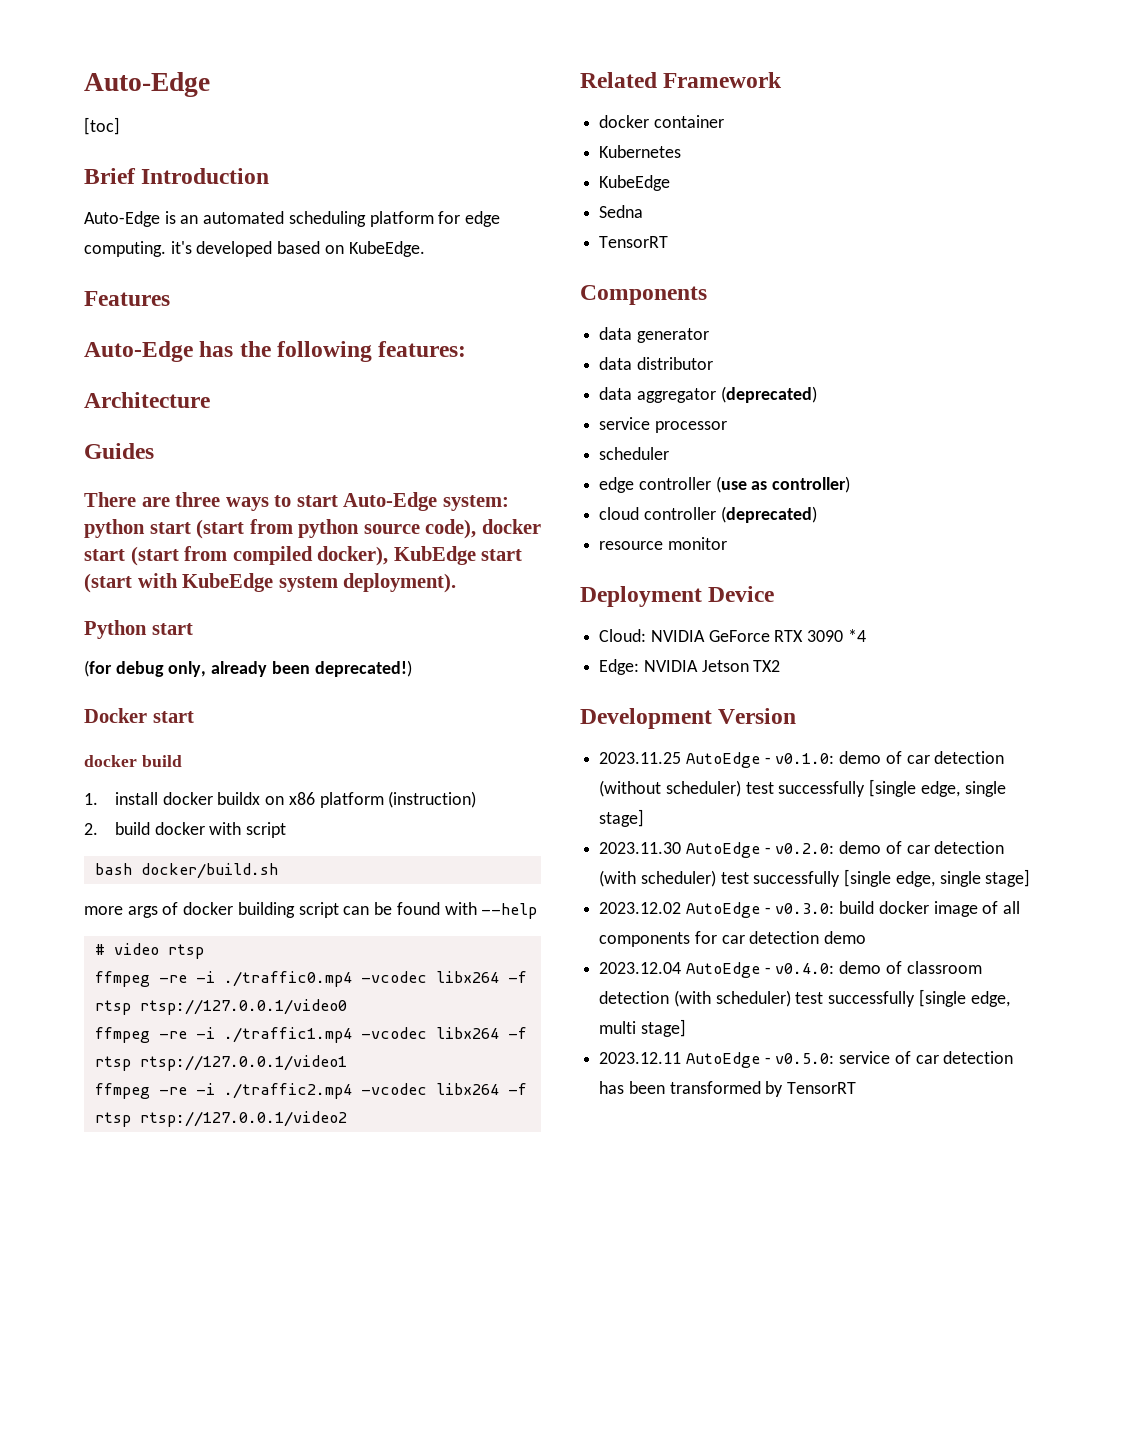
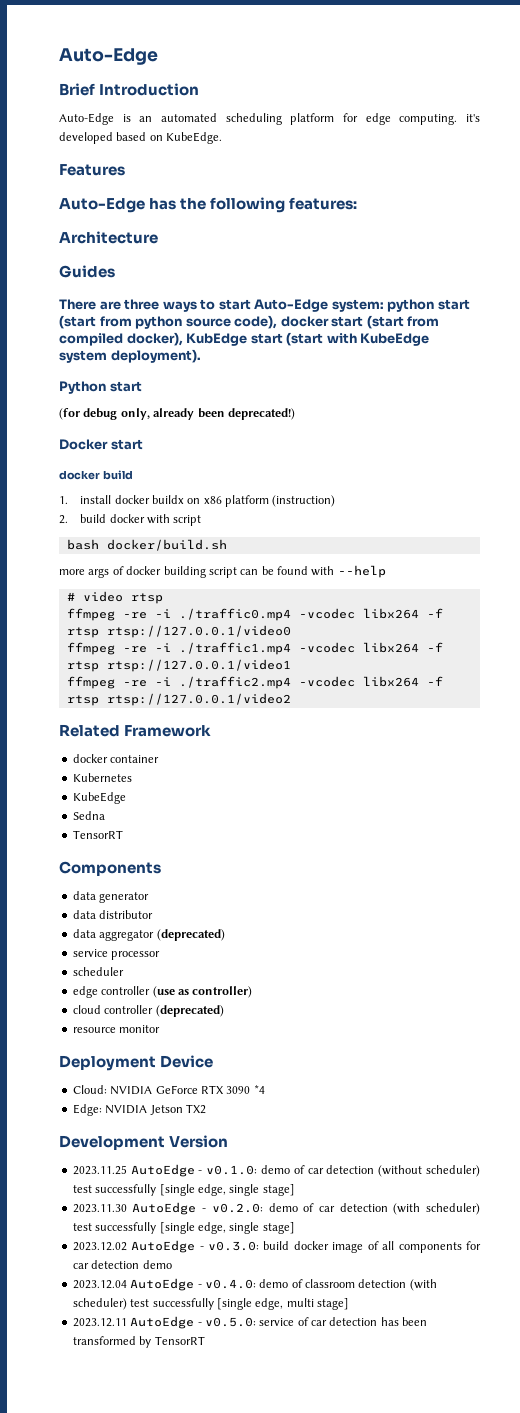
[84,72,210,97] [84,117,120,135] Auto-Edge // [toc] -> [59,48,158,65] Auto-Edge

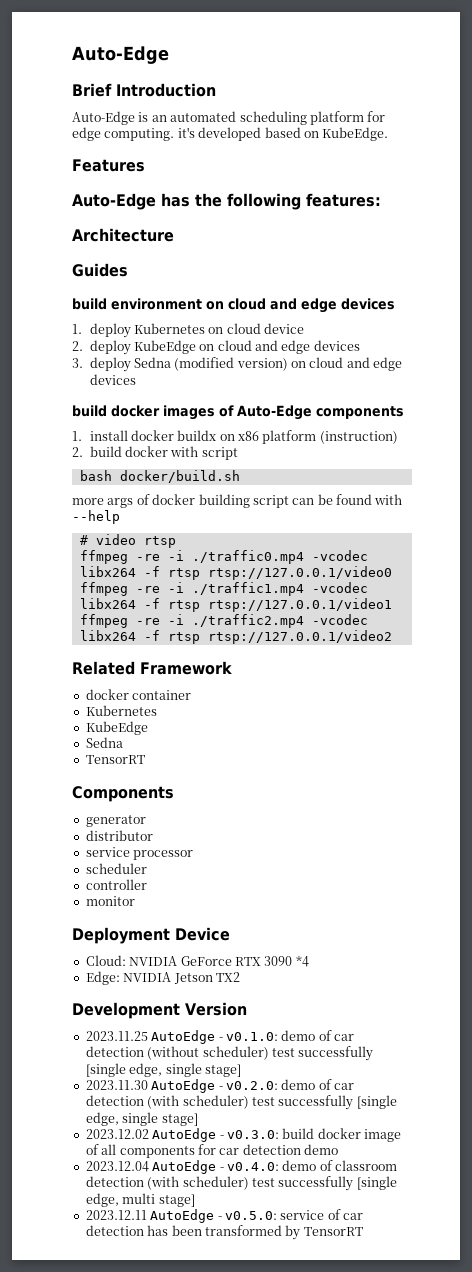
[59,299,470,312] [59,315,440,329] [59,332,430,346] [59,349,201,363] [59,381,142,394] [59,408,295,420] [59,439,143,450] [59,470,133,480] There are three ways to start Auto-Edge system: python start (start from python source code), docker start (start from compiled docker), KubEdge start (start with KubeEdge system deployment). // Python start // (for debug only, already been deprecated!) // Docker start // docker build -> [72,298,395,313] [72,323,305,338] [72,340,360,355] [72,357,403,372] [89,374,136,385] [72,405,404,420] build environment on cloud and edge devices // 1. deploy Kubernetes on cloud device // 2. deploy KubeEdge on cloud and edge devices // 3. deploy Sedna (modified version) on cloud and edge devices // build docker images of Auto-Edge components
[72,891,96,900] data -> (174, 794) none
[72,910,96,919] data -> (146, 821) none
[72,929,225,941] // data aggregator (deprecated) -> (153, 835) none
[72,986,253,998] [72,1005,224,1017] [72,1027,116,1033] edge controller (use as controller) // cloud controller (deprecated) // resource -> [85,879,147,890] controller //

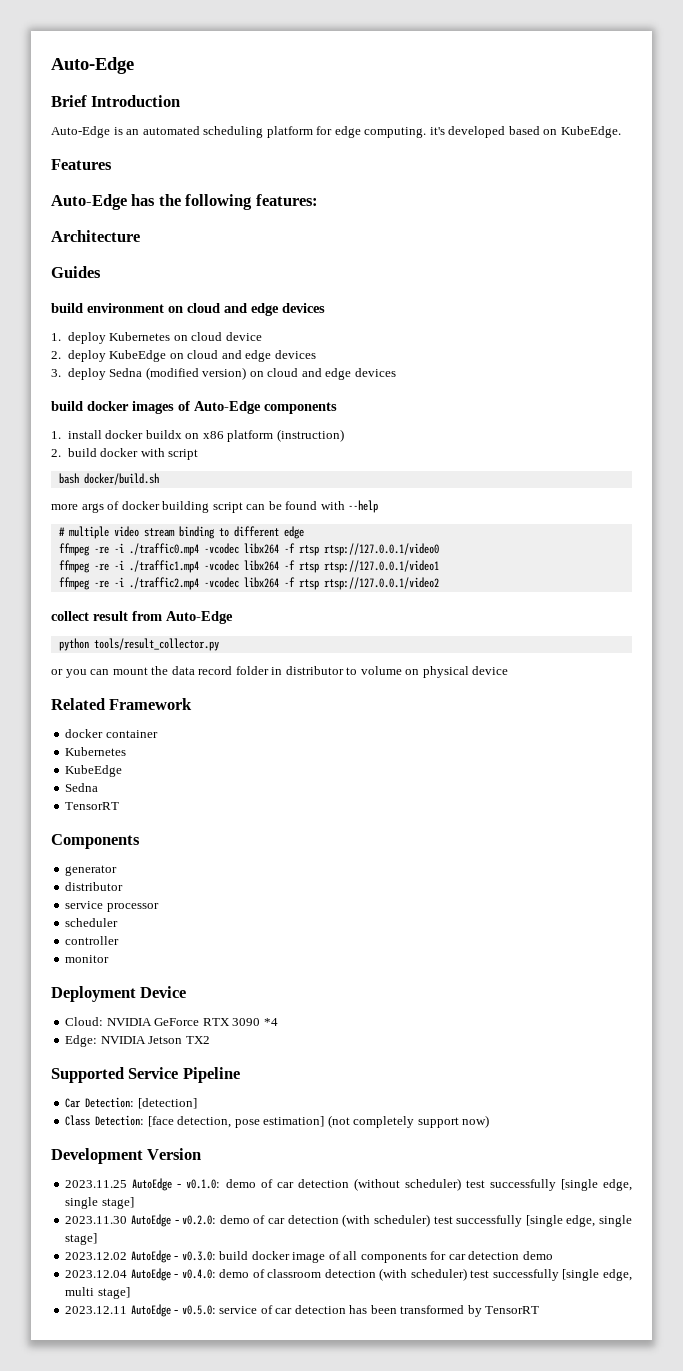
[95,534,176,548] video rtsp -> [68,526,304,539] multiple video stream binding to different edge
(392, 637) none -> [51,611,233,624] [58,638,219,651] [51,666,509,678] // collect result from Auto-Edge // python tools/result_collector.py // or you can mount the data record folder in distributor to volume on physical device
(240, 977) none -> [51,1067,240,1083] [65,1097,197,1109] [65,1115,490,1128] // Supported Service Pipeline // Car Detection: [detection] // Class Detection: [face detection, pose estimation] (not completely support now)

